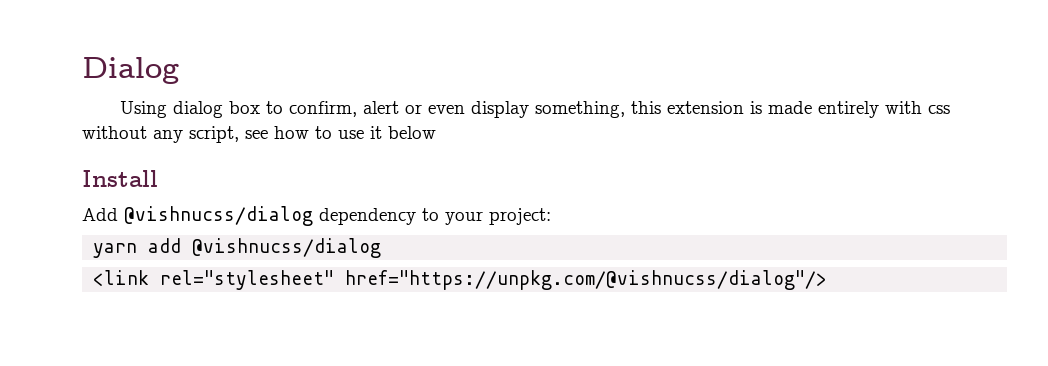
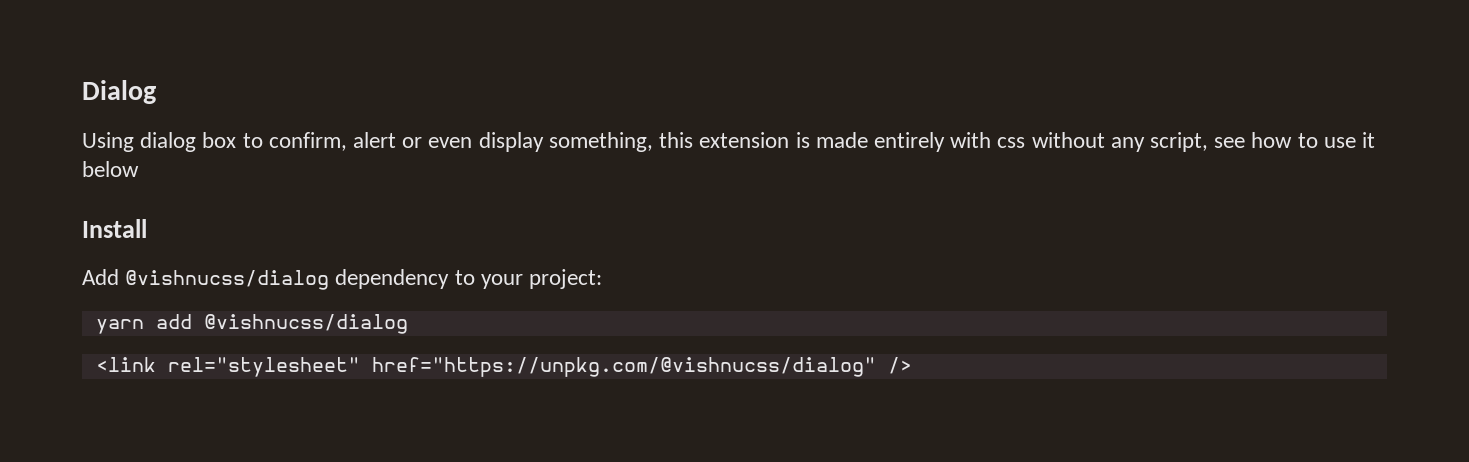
[345,270,828,290] href="https://unpkg.com/@vishnucss/dialog"/> -> [371,357,912,377] href="https://unpkg.com/@vishnucss/dialog" />

